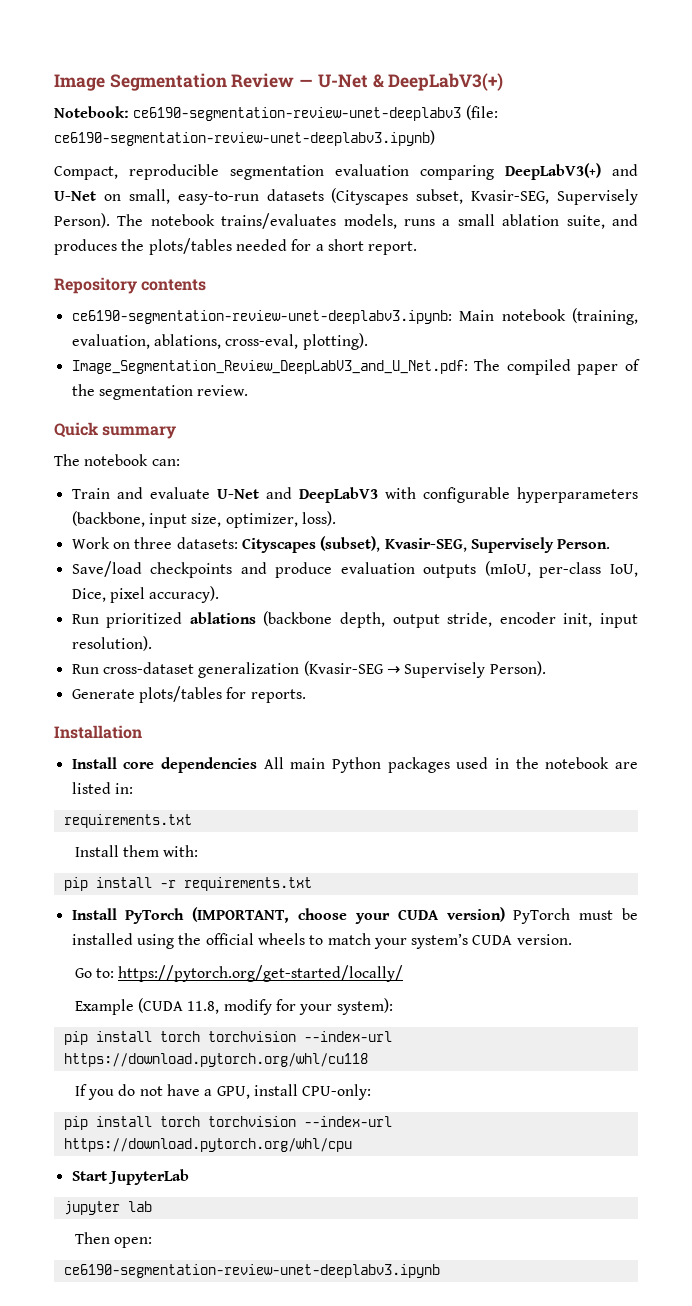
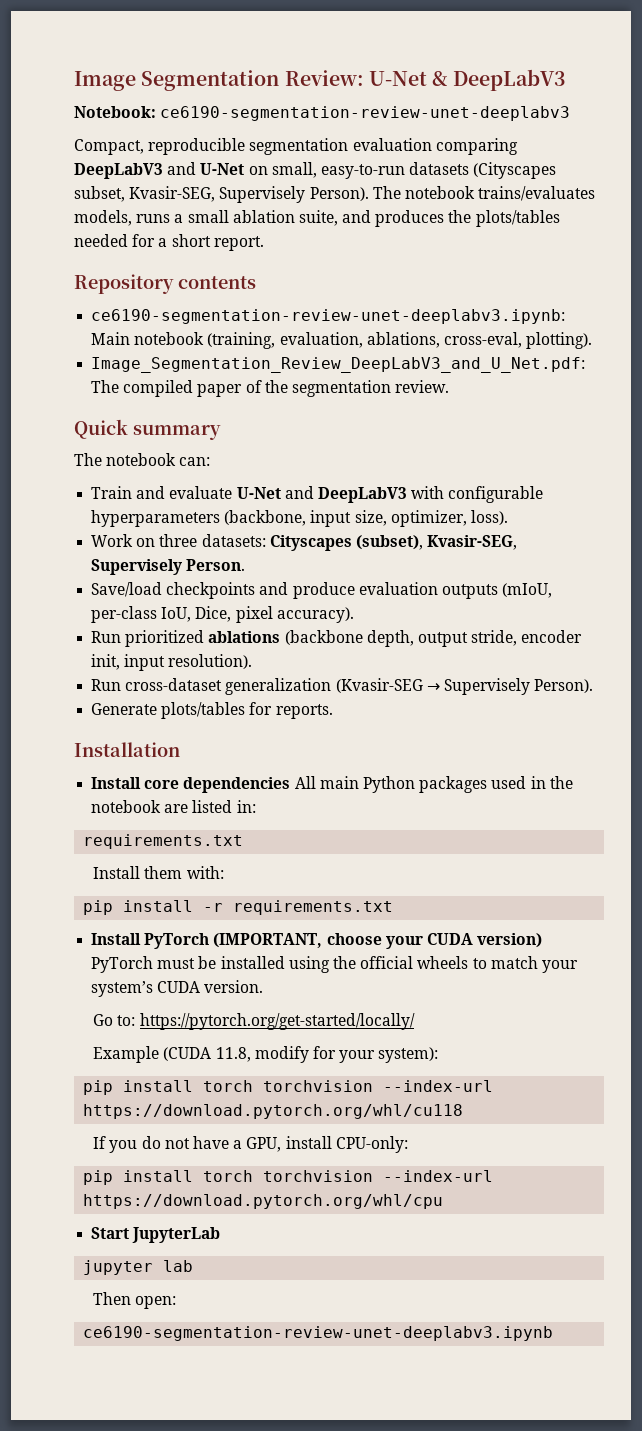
[231,73,314,88] Review — -> [284,70,364,86] Review:
[388,73,504,91] DeepLabV3(+) -> [453,69,567,91] DeepLabV3
[465,105,498,120] [54,130,435,146] (file: ce6190-segmentation-review-unet-deeplabv3.ipynb) -> (571, 113) none
[505,163,601,180] DeepLabV3(+) -> [74,163,163,179] DeepLabV3

